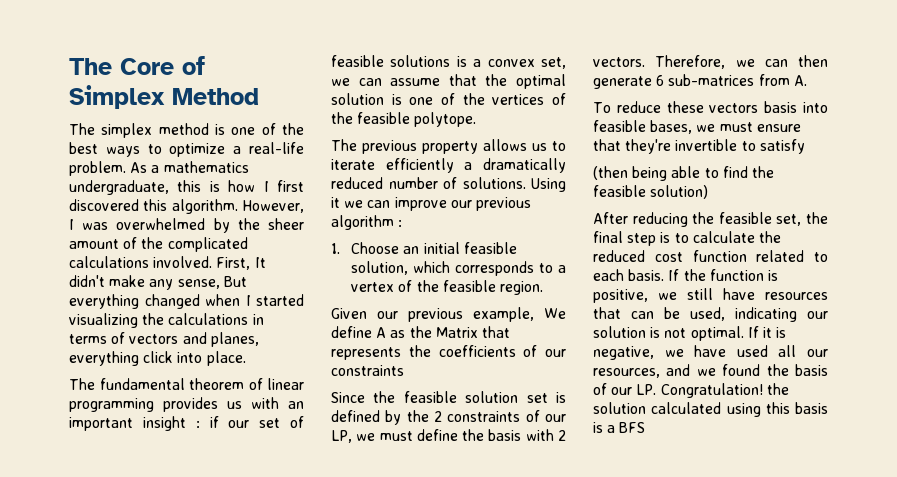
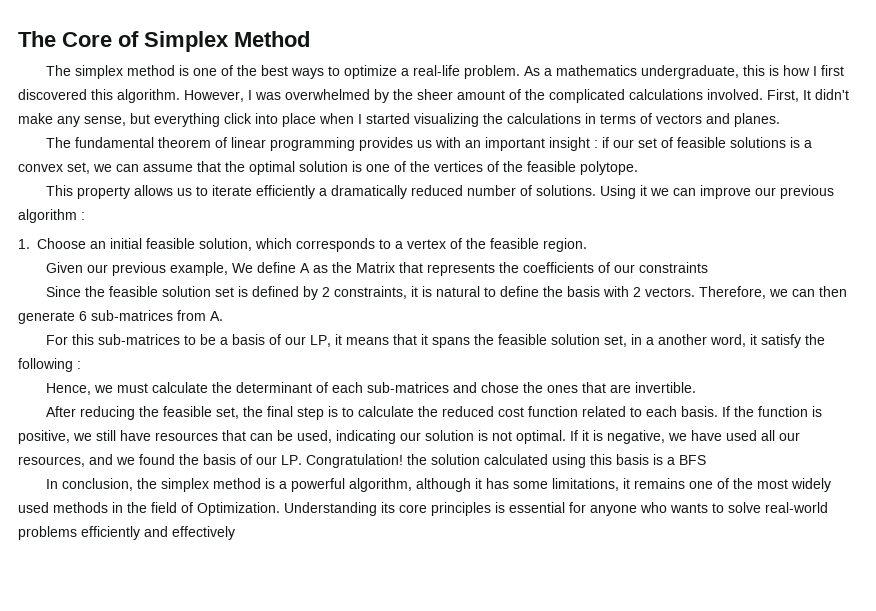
[223,276,247,287] [69,294,200,309] But everything changed -> [130,113,316,127] but everything click into place
[210,332,259,347] [69,351,246,366] planes, everything click into place. -> [734,113,780,127] planes.
[331,139,417,154] The previous -> [45,185,73,196] This
[406,410,566,422] [331,430,413,443] the 2 constraints of our LP, we must -> [321,286,496,299] 2 constraints, it is natural to
[593,101,828,113] [593,120,801,134] [593,139,805,154] [593,166,774,181] [593,185,709,199] To reduce these vectors basis into feasible bases, we must ensure that they're invertible to satisfy // (then being able to find the feasible solution) -> [45,334,825,348] [18,358,81,372] [45,382,696,395] For this sub-matrices to be a basis of our LP, it means that it spans the feasible solution set, in a another word, it satisfy the following : // Hence, we must calculate the determinant of each sub-matrices and chose the ones that are invertible.
(646, 427) none -> [45,478,831,492] [18,502,828,516] [18,526,235,540] // In conclusion, the simplex method is a powerful algorithm, although it has some limitations, it remains one of the most widely used methods in the field of Optimization. Understanding its core principles is essential for anyone who wants to solve real-world problems efficiently and effectively

